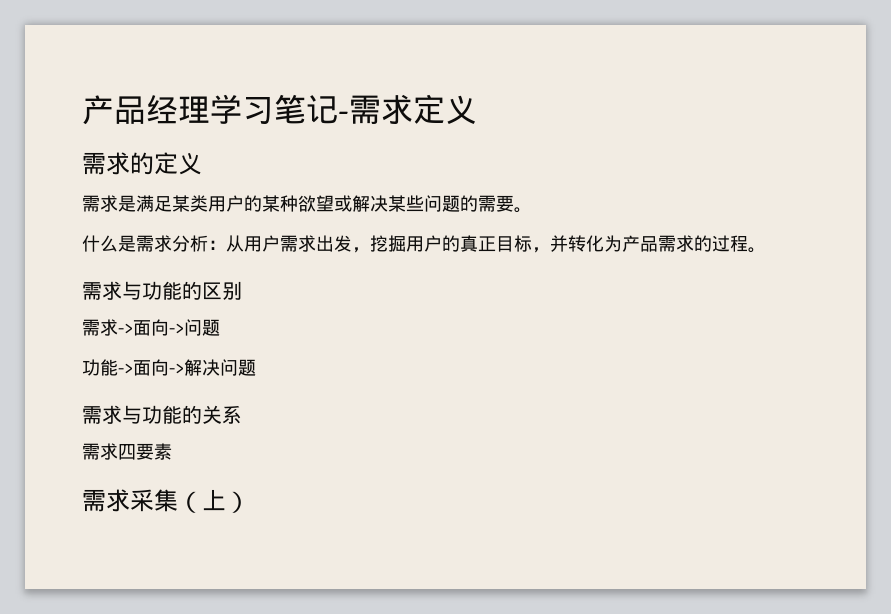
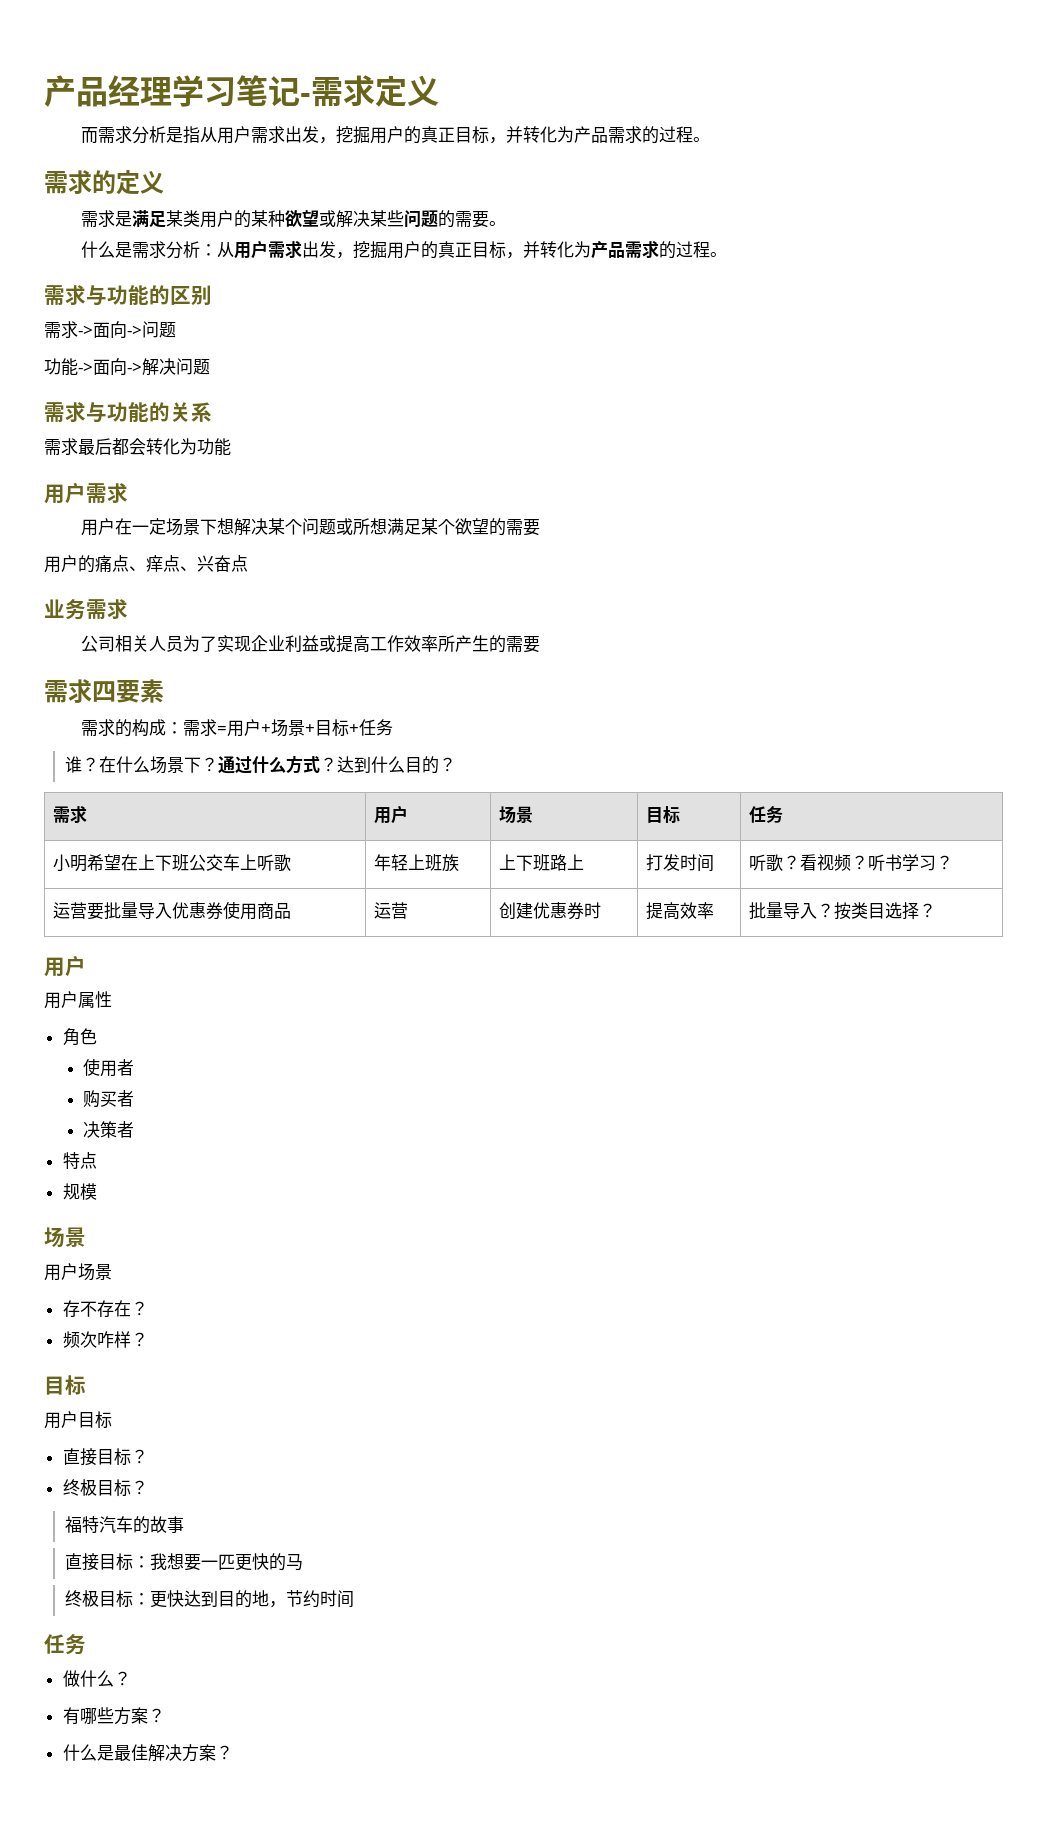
(477, 109) none -> [81,126,711,144] // 而需求分析是指从用户需求出发，挖掘用户的真正目标，并转化为产品需求的过程。
[118,443,172,460] [82,489,250,513] 四要素 // 需求采集（上） -> [78,438,231,456] [44,482,128,504] [81,518,541,536] [44,555,248,573] [44,599,128,620] [81,635,541,653] [44,679,164,703] [81,719,394,737] [64,755,456,774] [53,805,88,824] [374,805,409,824] [499,806,534,823] [646,806,681,823] [749,806,784,823] [53,854,292,872] [374,854,460,872] [499,854,585,871] [646,854,715,872] [749,854,954,872] [53,901,292,920] [374,902,409,919] [499,902,602,920] [646,902,715,920] [749,902,937,920] [44,955,86,977] [44,991,112,1009] [62,1028,97,1046] [83,1058,135,1077] [83,1090,135,1108] [83,1121,135,1138] [62,1152,97,1169] [62,1183,97,1200] [44,1227,86,1248] [44,1263,112,1281] [62,1300,148,1317] [62,1331,148,1348] [44,1375,86,1395] [44,1411,112,1429] [62,1448,148,1466] [62,1479,148,1497] [64,1516,184,1534] [64,1553,303,1571] [64,1590,354,1608] [44,1634,86,1655] [62,1670,131,1687] [62,1707,165,1725] [62,1744,233,1762] 最后都会转化为功能 // 用户需求 // 用户在一定场景下想解决某个问题或所想满足某个欲望的需要 // 用户的痛点、痒点、兴奋点 // 业务需求 // 公司相关人员为了实现企业利益或提高工作效率所产生的需要 // 需求四要素 // 需求的构成：需求=用户+场景+目标+任务 // 谁？在什么场景下？通过什么方式？达到什么目的？ // 需求 | 用户 | 场景 | 目标 | 任务 // 小明希望在上下班公交车上听歌 | 年轻上班族 | 上下班路上 | 打发时间 | 听歌？看视频？听书学习？ // 运营要批量导入优惠券使用商品 | 运营 | 创建优惠券时 | 提高效率 | 批量导入？按类目选择？ // 用户 // 用户属性 // 角色 // 使用者 // 购买者 // 决策者 // 特点 // 规模 // 场景 // 用户场景 // 存不存在？ // 频次咋样？ // 目标 // 用户目标 // 直接目标？ // 终极目标？ // 福特汽车的故事 // 直接目标：我想要一匹更快的马 // 终极目标：更快达到目的地，节约时间 // 任务 // 做什么？ // 有哪些方案？ // 什么是最佳解决方案？

